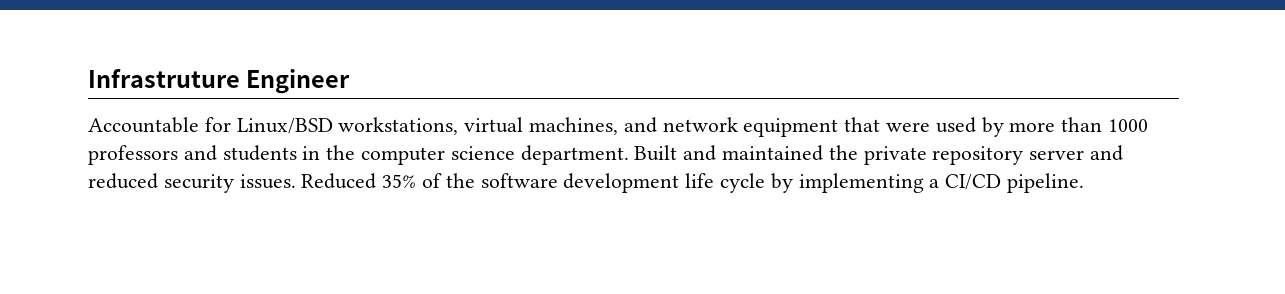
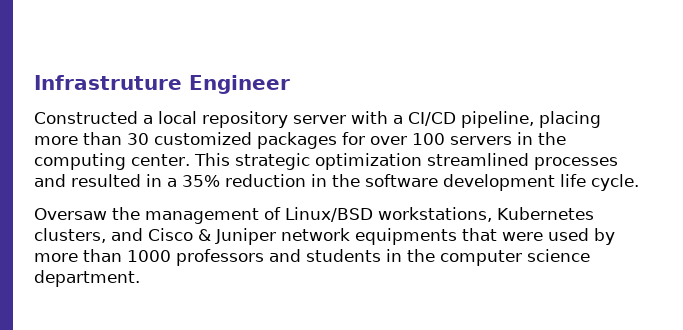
[88,117,839,137] Accountable for Linux/BSD workstations, virtual machines, and network equipment -> [34,111,601,128] [34,132,566,149] [34,153,618,170] [34,174,639,191] [34,207,594,224] [34,228,457,245] Constructed a local repository server with a CI/CD pipeline, placing more than 30 customized packages for over 100 servers in the computing center. This strategic optimization streamlined processes and resulted in a 35% reduction in the software development life cycle. // Oversaw the management of Linux/BSD workstations, Kubernetes clusters, and Cisco & Juniper network equipments
[634,145,1124,165] [88,173,1085,193] Built and maintained the private repository server and reduced security issues. Reduced 35% of the software development life cycle by implementing a CI/CD pipeline. -> (140, 278) none

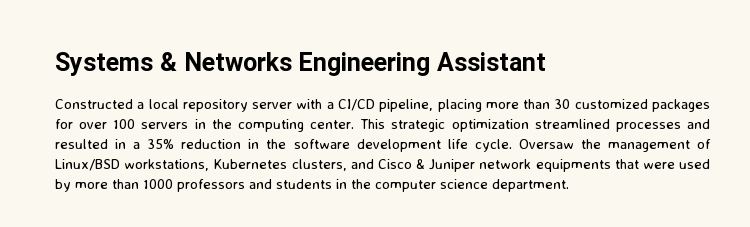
[34,75,290,94] Infrastruture Engineer -> [55,52,546,76] Systems & Networks Engineering Assistant
(639, 182) // -> (512, 145) none

